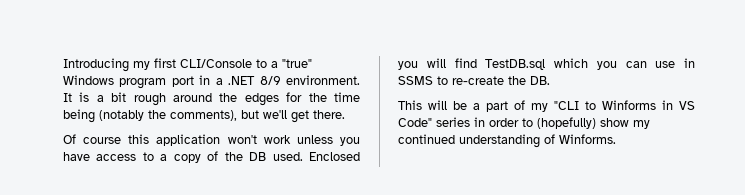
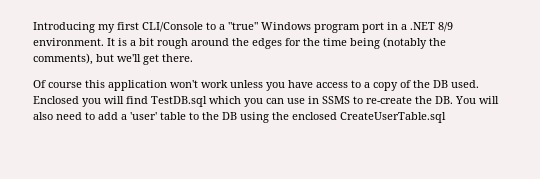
[398,100,695,112] [398,117,650,129] [398,134,616,148] // This will be a part of my "CLI to Winforms in VS Code" series in order to (hopefully) show my continued understanding of Winforms. -> [455,96,499,104] [33,112,446,123] You will also need to add a 'user' table to the DB using the enclosed CreateUserTable.sql

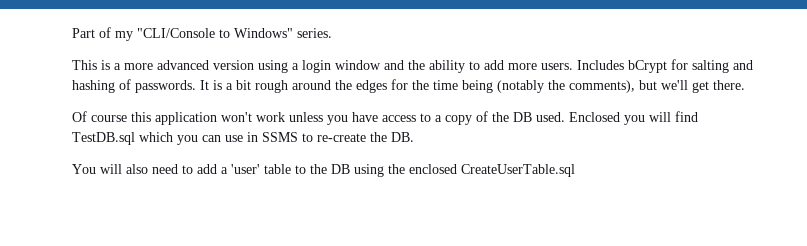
[33,22,453,33] [33,38,104,46] Introducing my first CLI/Console to a "true" Windows program port in a .NET 8/9 environment. -> [72,27,332,41] [72,59,753,73] [72,79,196,93] Part of my "CLI/Console to Windows" series. // This is a more advanced version using a login window and the ability to add more users. Includes bCrypt for salting and hashing of passwords.
(453, 100) none -> (414, 137) //

